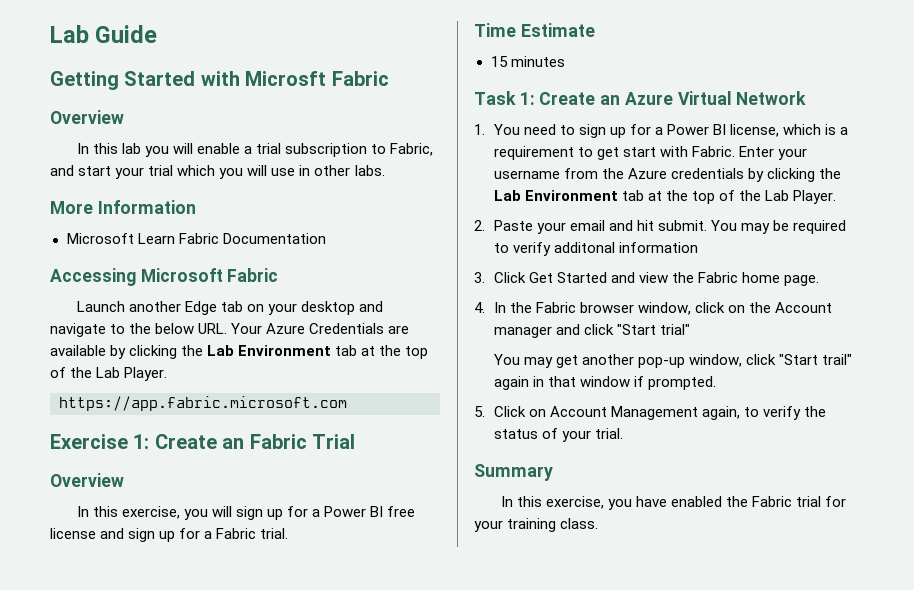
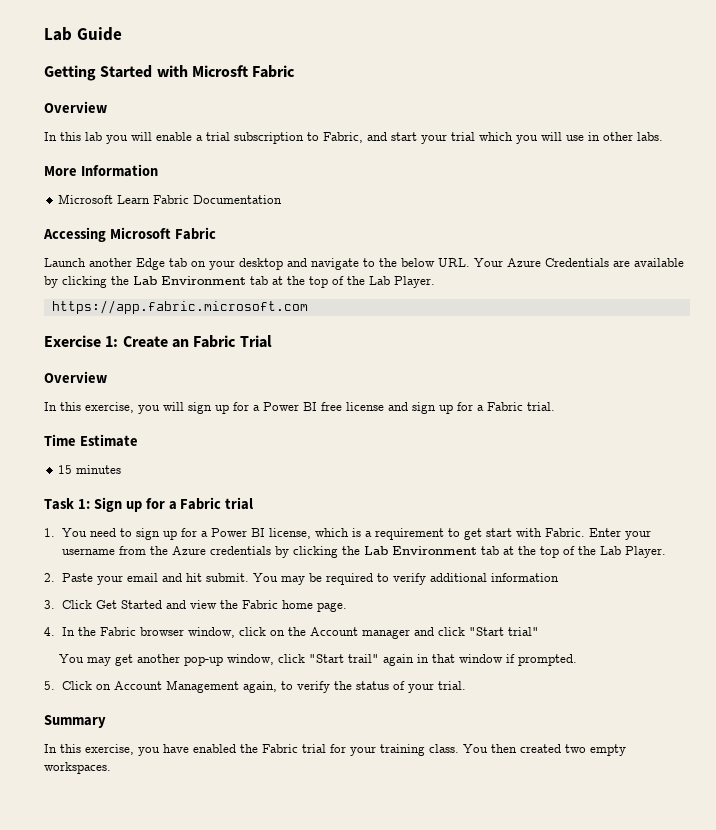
[539,91,807,105] Create an Azure Virtual Network -> [93,497,254,512] Sign up for a Fabric trial
[553,242,615,253] additonal -> [429,573,487,582] additional
(599, 523) none -> [463,744,626,756] [44,762,111,774] You then created two empty workspaces.

